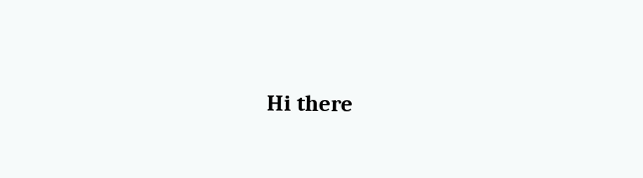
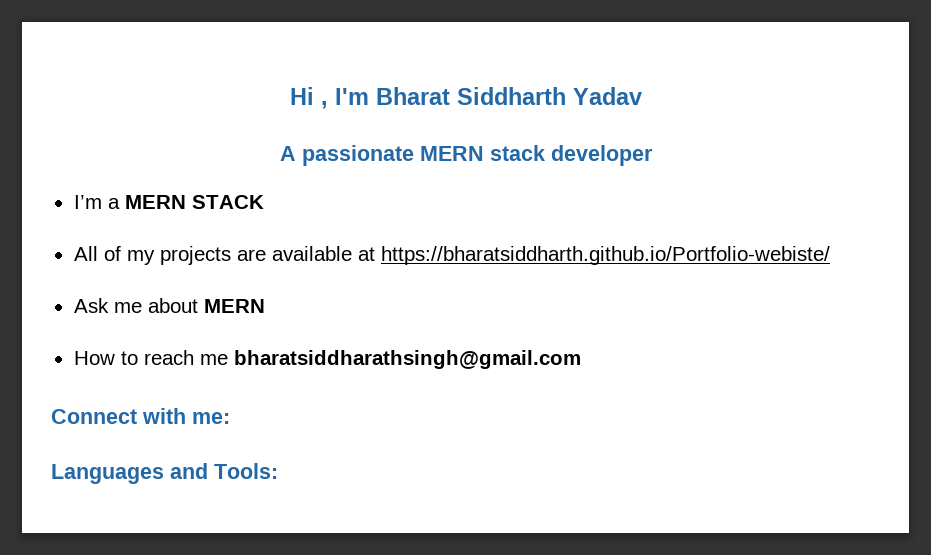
[296,94,354,112] there -> [320,87,642,109] [279,145,653,166] [73,195,264,209] [73,246,830,265] [73,298,265,313] [73,350,581,369] [51,408,230,424] [51,463,278,484] , I'm Bharat Siddharth Yadav // A passionate MERN stack developer // I’m a MERN STACK // All of my projects are available at https://bharatsiddharth.github.io/Portfolio-webiste/ // Ask me about MERN // How to reach me bharatsiddharathsingh@gmail.com // Connect with me: // Languages and Tools:

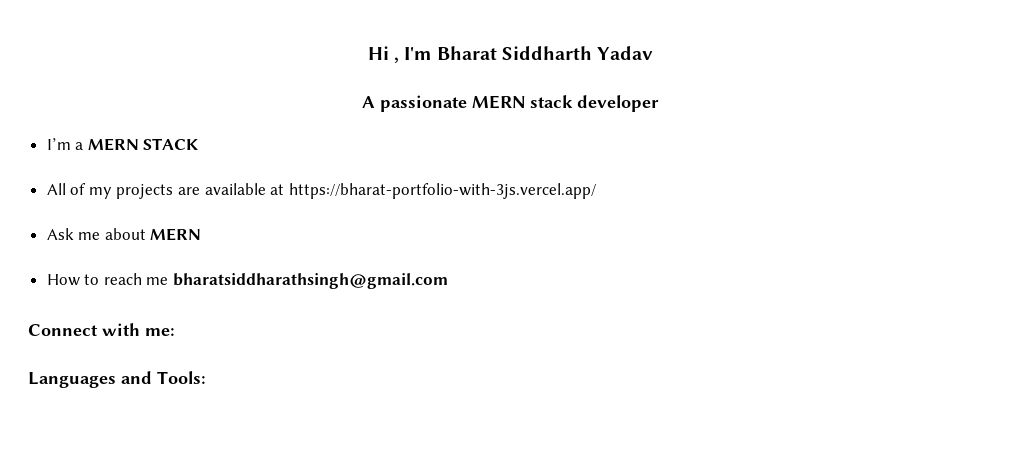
[380,246,830,265] https://bharatsiddharth.github.io/Portfolio-webiste/ -> [288,183,596,199] https://bharat-portfolio-with-3js.vercel.app/

